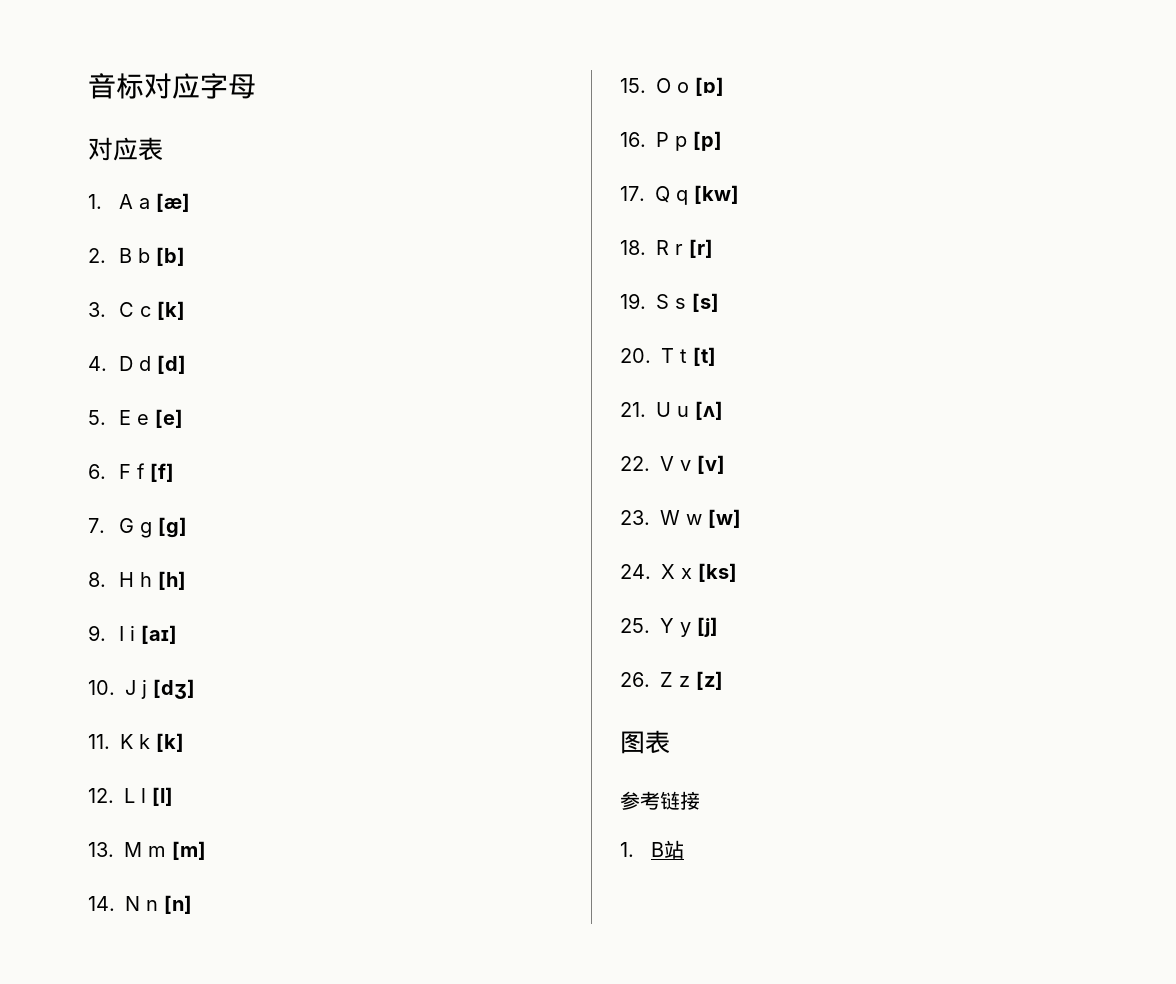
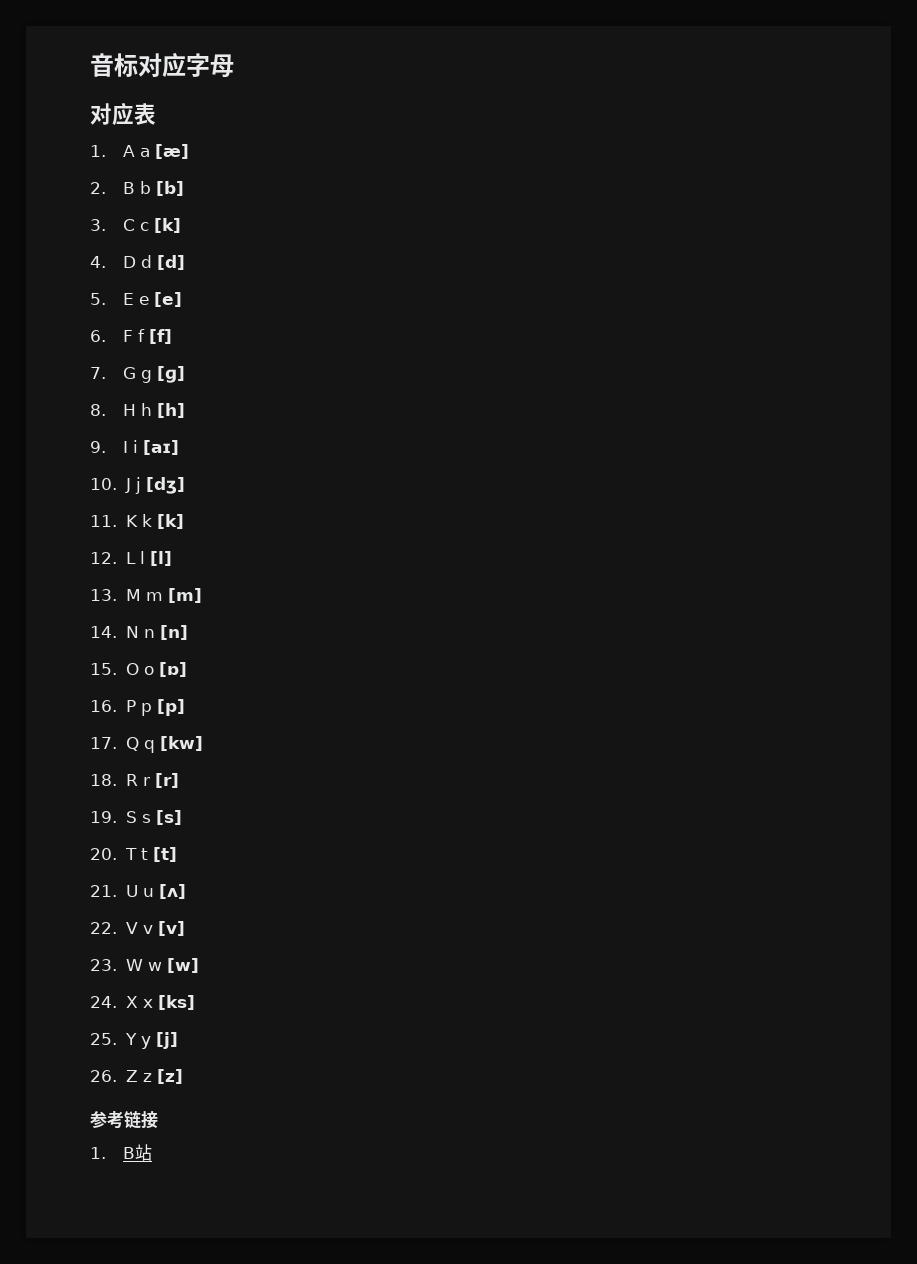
[620,730,670,754] // 图表 -> (183, 1076) none

